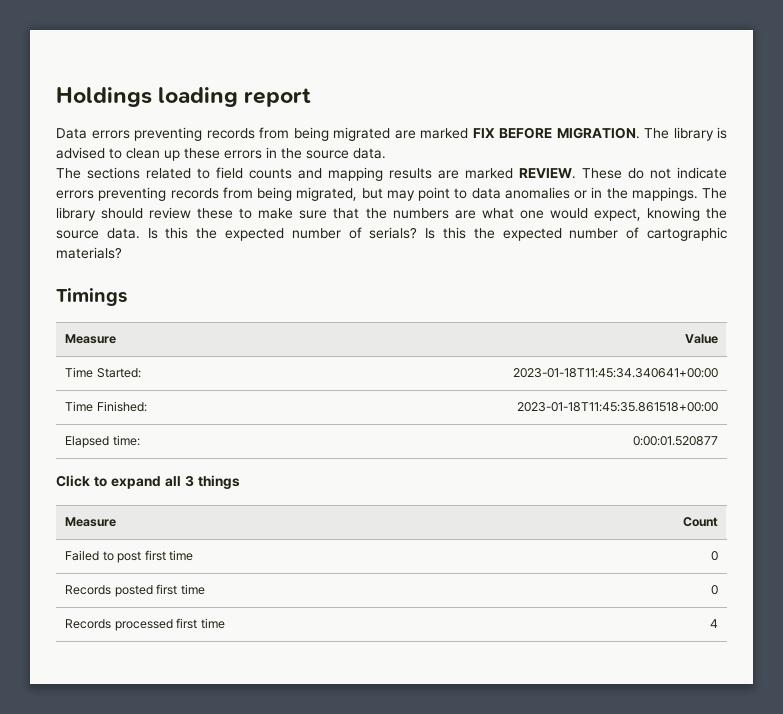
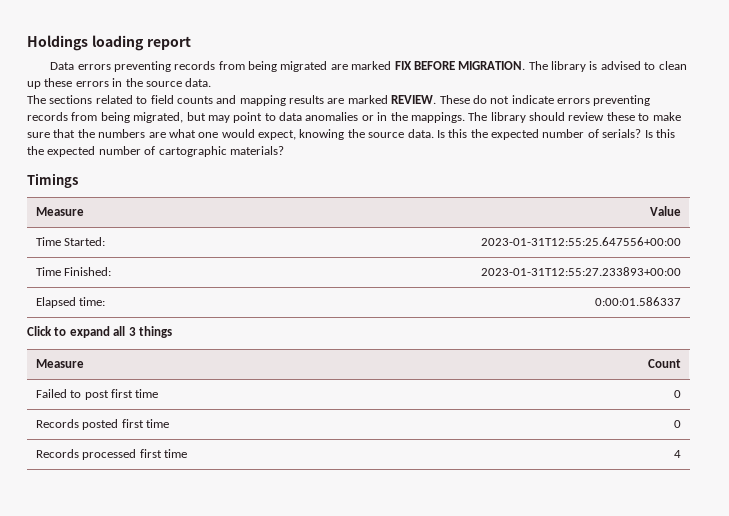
[512,368,718,378] 2023-01-18T11:45:34.340641+00:00 -> [481,237,682,246] 2023-01-31T12:55:25.647556+00:00
[516,402,718,412] 2023-01-18T11:45:35.861518+00:00 -> [481,267,682,276] 2023-01-31T12:55:27.233893+00:00
[632,436,718,446] 0:00:01.520877 -> [595,297,682,306] 0:00:01.586337

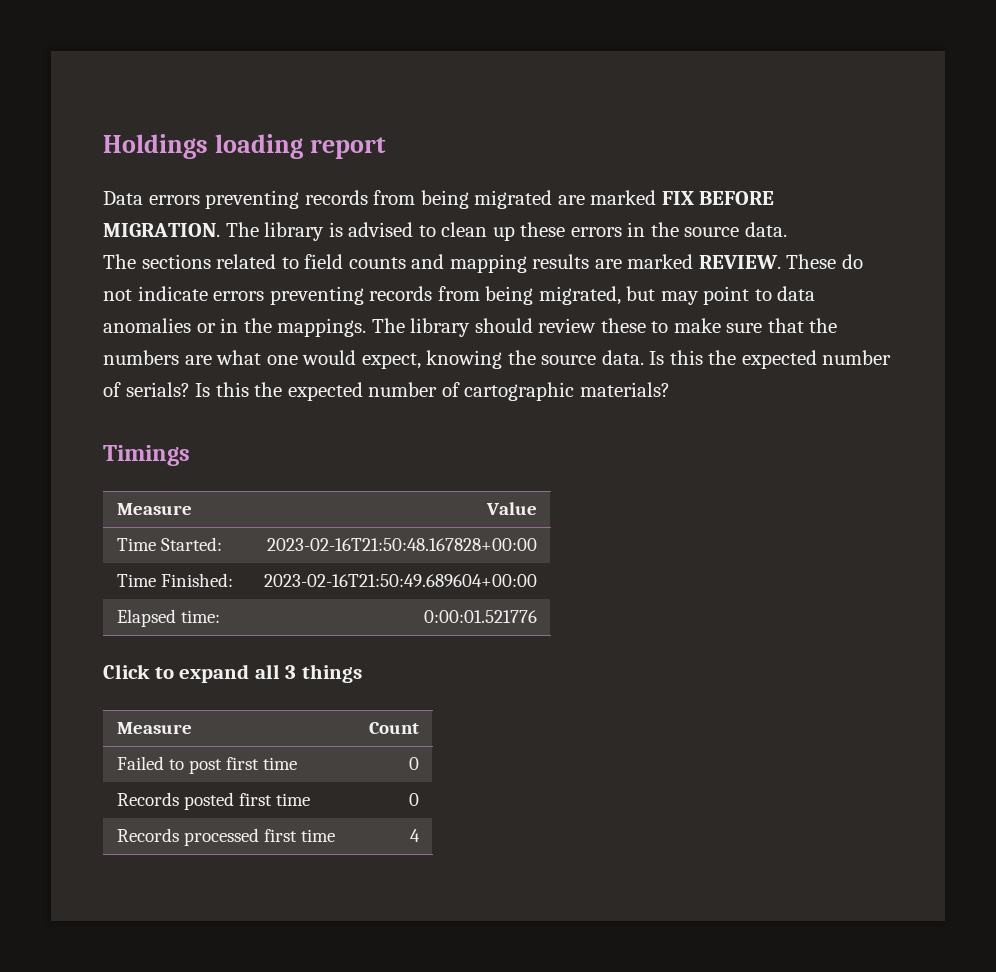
[481,237,682,246] 2023-01-31T12:55:25.647556+00:00 -> [267,538,538,551] 2023-02-16T21:50:48.167828+00:00
[481,267,682,276] 2023-01-31T12:55:27.233893+00:00 -> [264,574,538,587] 2023-02-16T21:50:49.689604+00:00
[595,297,682,306] 0:00:01.586337 -> [424,610,538,623] 0:00:01.521776

